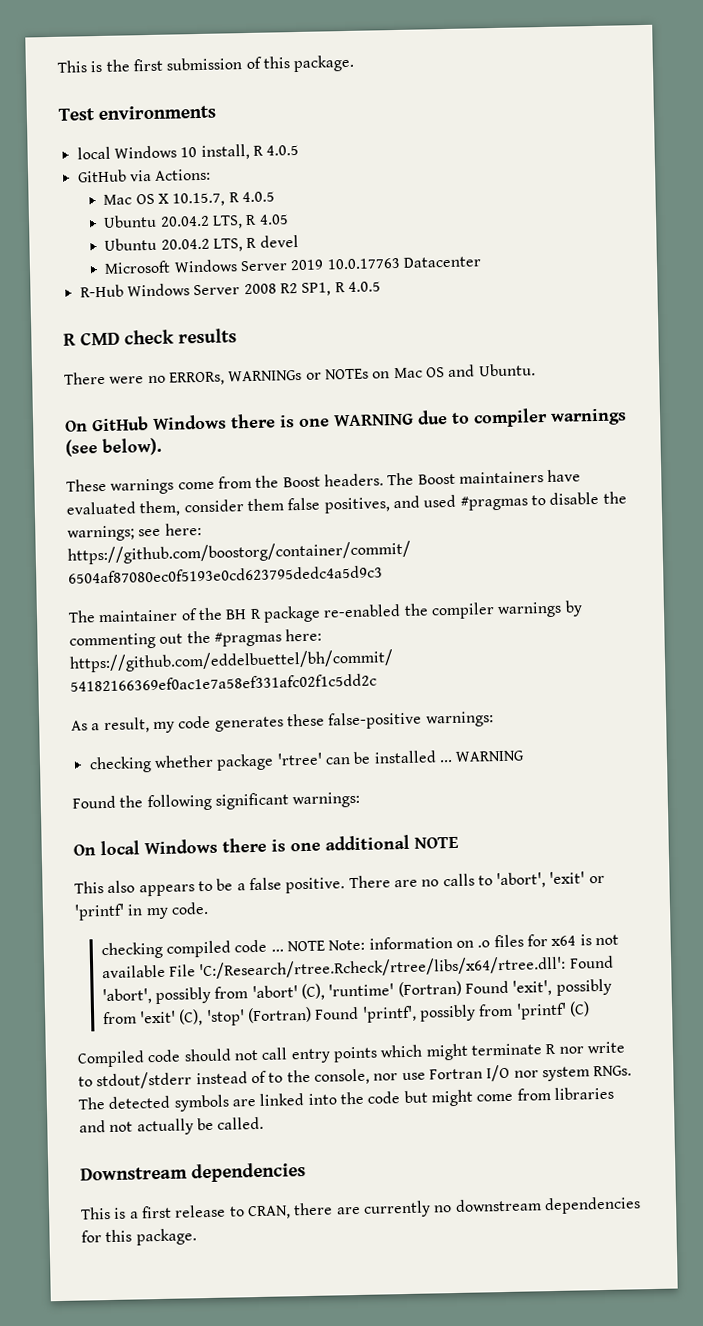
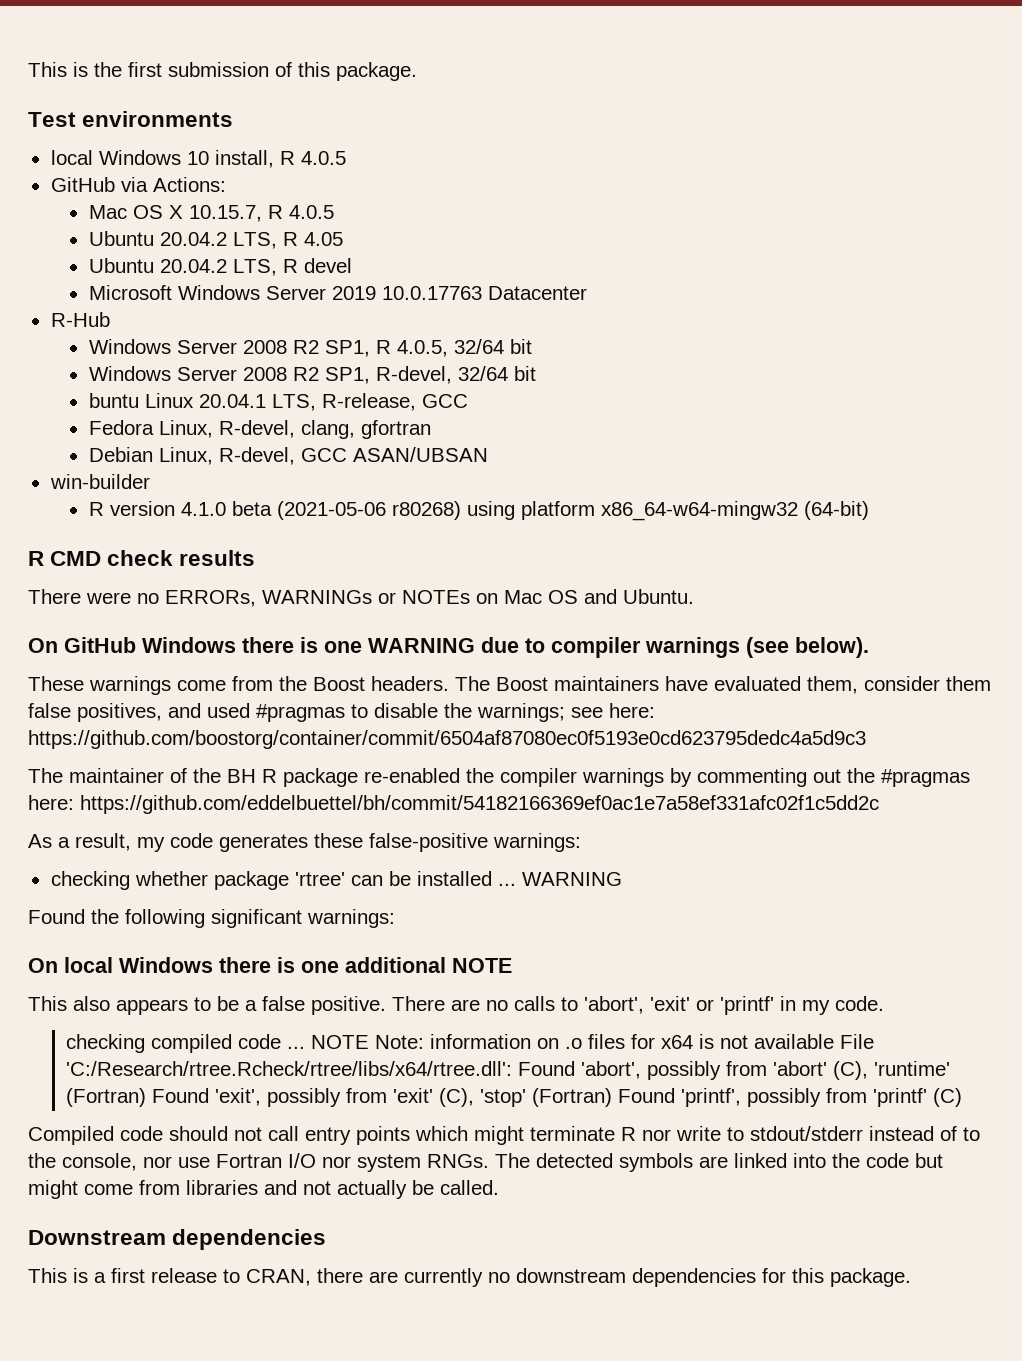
(124, 291) none -> (110, 319) //
[347,281,381,293] 4.0.5 -> [396,339,532,357] [88,366,536,384] [88,393,468,411] [88,420,431,439] [88,447,488,465] [49,474,150,489] [88,501,869,521] 4.0.5, 32/64 bit // Windows Server 2008 R2 SP1, R-devel, 32/64 bit // buntu Linux 20.04.1 LTS, R-release, GCC // Fedora Linux, R-devel, clang, gfortran // Debian Linux, R-devel, GCC ASAN/UBSAN // win-builder // R version 4.1.0 beta (2021-05-06 r80268) using platform x86_64-w64-mingw32 (64-bit)

